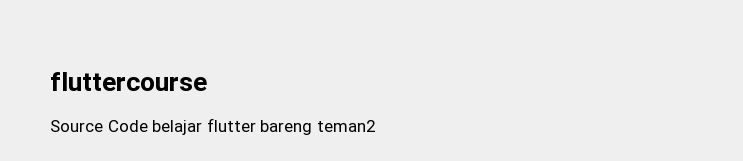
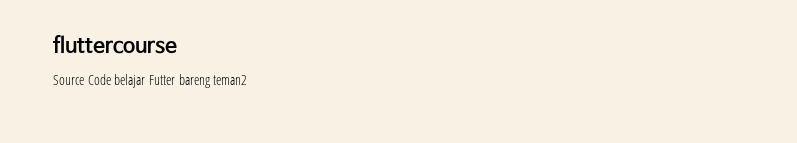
[206,118,256,132] flutter -> [148,75,175,85] Futter

